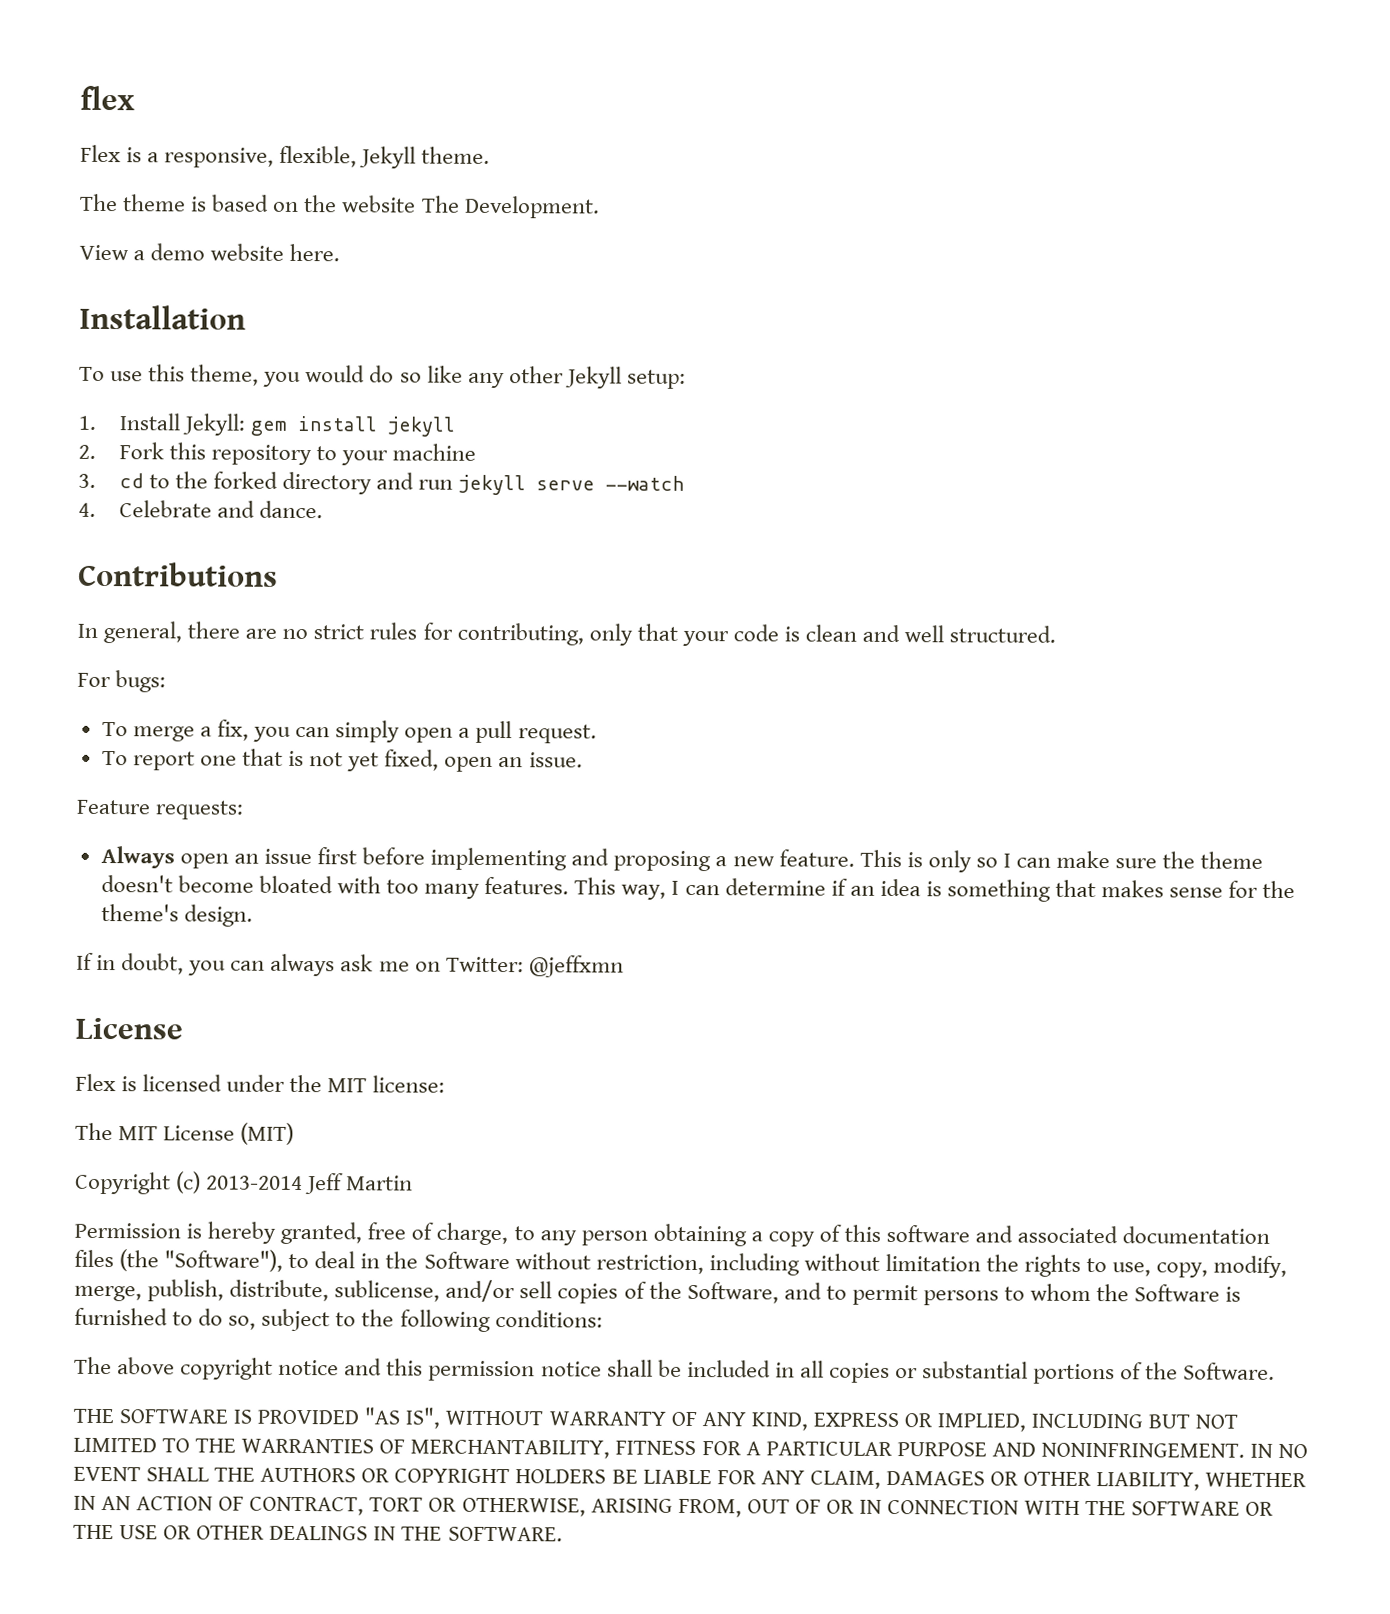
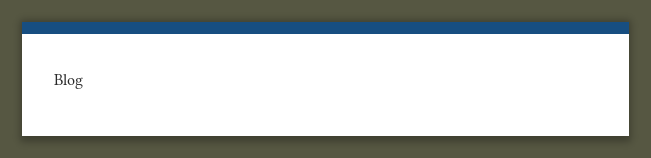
[80,85,135,111] [80,144,491,169] [80,193,600,219] [79,243,341,262] [79,304,246,330] [79,364,686,389] [78,413,455,437] [78,442,476,466] [78,471,686,496] [78,500,323,519] [78,561,278,587] [77,621,1057,647] [77,670,167,693] [101,719,597,744] [101,748,583,772] [76,799,245,820] [100,845,1264,873] [100,874,1296,902] [100,903,253,927] [76,952,624,978] [75,1017,183,1040] [75,1073,446,1093] [75,1122,295,1145] [75,1171,414,1195] [74,1221,1271,1247] [74,1249,1288,1279] [74,1279,1242,1306] [74,1307,603,1332] [74,1356,1276,1385] [73,1407,1239,1432] [73,1437,1309,1459] [73,1466,1308,1491] [73,1495,1275,1518] [73,1524,563,1542] flex // Flex is a responsive, flexible, Jekyll theme. // The theme is based on the website The Development. // View a demo website here. // Installation // To use this theme, you would do so like any other Jekyll setup: // 1. Install Jekyll: gem install jekyll // 2. Fork this repository to your machine // 3. cd to the forked directory and run jekyll serve --watch // 4. Celebrate and dance. // Contributions // In general, there are no strict rules for contributing, only that your code is clean and well structured. // For bugs: // To merge a fix, you can simply open a pull request. // To report one that is not yet fixed, open an issue. // Feature requests: // Always open an issue first before implementing and proposing a new feature. This is only so I can make sure the theme doesn't become bloated with too many features. This way, I can determine if an idea is something that makes sense for the theme's design. // If in doubt, you can always ask me on Twitter: @jeffxmn // License // Flex is licensed under the MIT license: // The MIT License (MIT) // Copyright (c) 2013-2014 Jeff Martin // Permission is hereby granted, free of charge, to any person obtaining a copy of this software and associated documentation files (the "Software"), to deal in the Software without restriction, including without limitation the rights to use, copy, modify, merge, publish, distribute, sublicense, and/or sell copies of the Software, and to permit persons to whom the Software is furnished to do so, subject to the following conditions: // The above copyright notice and this permission notice shall be included in all copies or substantial portions of the Software. // THE SOFTWARE IS PROVIDED "AS IS", WITHOUT WARRANTY OF ANY KIND, EXPRESS OR IMPLIED, INCLUDING BUT NOT LIMITED TO THE WARRANTIES OF MERCHANTABILITY, FITNESS FOR A PARTICULAR PURPOSE AND NONINFRINGEMENT. IN NO EVENT SHALL THE AUTHORS OR COPYRIGHT HOLDERS BE LIABLE FOR ANY CLAIM, DAMAGES OR OTHER LIABILITY, WHETHER IN AN ACTION OF CONTRACT, TORT OR OTHERWISE, ARISING FROM, OUT OF OR IN CONNECTION WITH THE SOFTWARE OR THE USE OR OTHER DEALINGS IN THE SOFTWARE. -> [54,74,83,89] Blog

